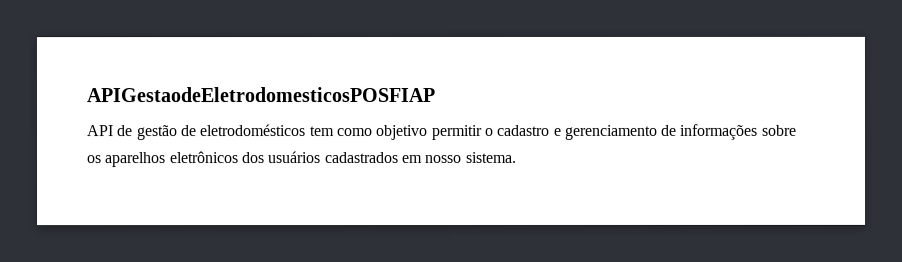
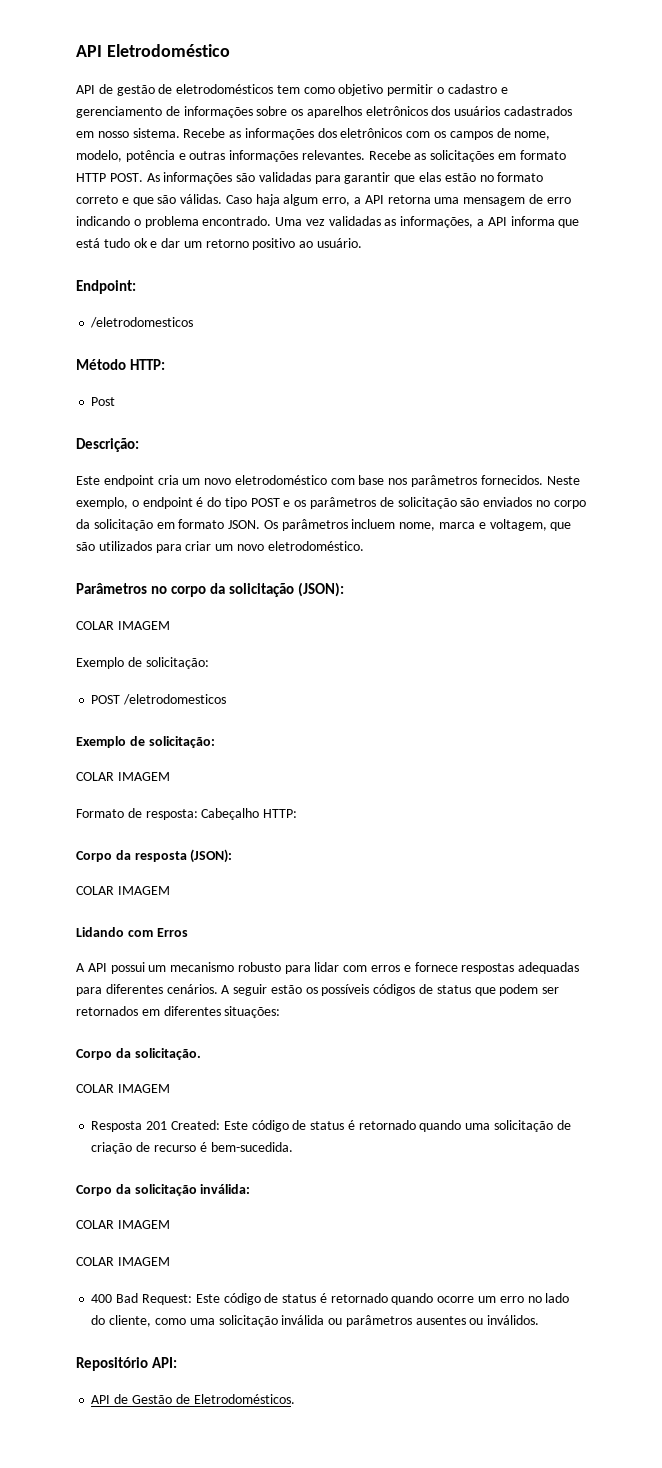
[86,87,435,103] APIGestaodeEletrodomesticosPOSFIAP -> [76,44,230,57] API Eletrodoméstico
(517, 157) none -> [183,128,551,140] [76,150,566,162] [76,172,544,184] [76,194,571,206] [76,216,580,228] [76,238,363,250] [76,280,136,294] [90,317,194,328] [76,359,166,370] [91,397,116,406] [76,438,139,452] [76,475,580,487] [76,497,586,509] [76,519,572,531] [76,541,364,553] [76,582,345,597] [76,621,170,630] [76,657,209,669] [91,694,227,705] [76,736,215,748] [76,772,170,781] [76,808,298,820] [76,849,233,863] [76,886,170,895] [76,927,188,937] [76,962,580,974] [76,984,560,996] [76,1006,281,1018] [76,1048,201,1060] [76,1084,170,1093] [91,1120,571,1132] [91,1142,293,1154] [76,1184,251,1196] [76,1220,170,1229] [76,1257,170,1266] [91,1293,570,1305] [91,1315,540,1327] [76,1357,178,1371] [91,1394,295,1404] Recebe as informações dos eletrônicos com os campos de nome, modelo, potência e outras informações relevantes. Recebe as solicitações em formato HTTP POST. As informações são validadas para garantir que elas estão no formato correto e que são válidas. Caso haja algum erro, a API retorna uma mensagem de erro indicando o problema encontrado. Uma vez validadas as informações, a API informa que está tudo ok e dar um retorno positivo ao usuário. // Endpoint: // /eletrodomesticos // Método HTTP: // Post // Descrição: // Este endpoint cria um novo eletrodoméstico com base nos parâmetros fornecidos. Neste exemplo, o endpoint é do tipo POST e os parâmetros de solicitação são enviados no corpo da solicitação em formato JSON. Os parâmetros incluem nome, marca e voltagem, que são utilizados para criar um novo eletrodoméstico. // Parâmetros no corpo da solicitação (JSON): // COLAR IMAGEM // Exemplo de solicitação: // POST /eletrodomesticos // Exemplo de solicitação: // COLAR IMAGEM // Formato de resposta: Cabeçalho HTTP: // Corpo da resposta (JSON): // COLAR IMAGEM // Lidando com Erros // A API possui um mecanismo robusto para lidar com erros e fornece respostas adequadas para diferentes cenários. A seguir estão os possíveis códigos de status que podem ser retornados em diferentes situações: // Corpo da solicitação. // COLAR IMAGEM // Resposta 201 Created: Este código de status é retornado quando uma solicitação de criação de recurso é bem-sucedida. // Corpo da solicitação inválida: // COLAR IMAGEM // COLAR IMAGEM // 400 Bad Request: Este código de status é retornado quando ocorre um erro no lado do cliente, como uma solicitação inválida ou parâmetros ausentes ou inválidos. // Repositório API: // API de Gestão de Eletrodomésticos.

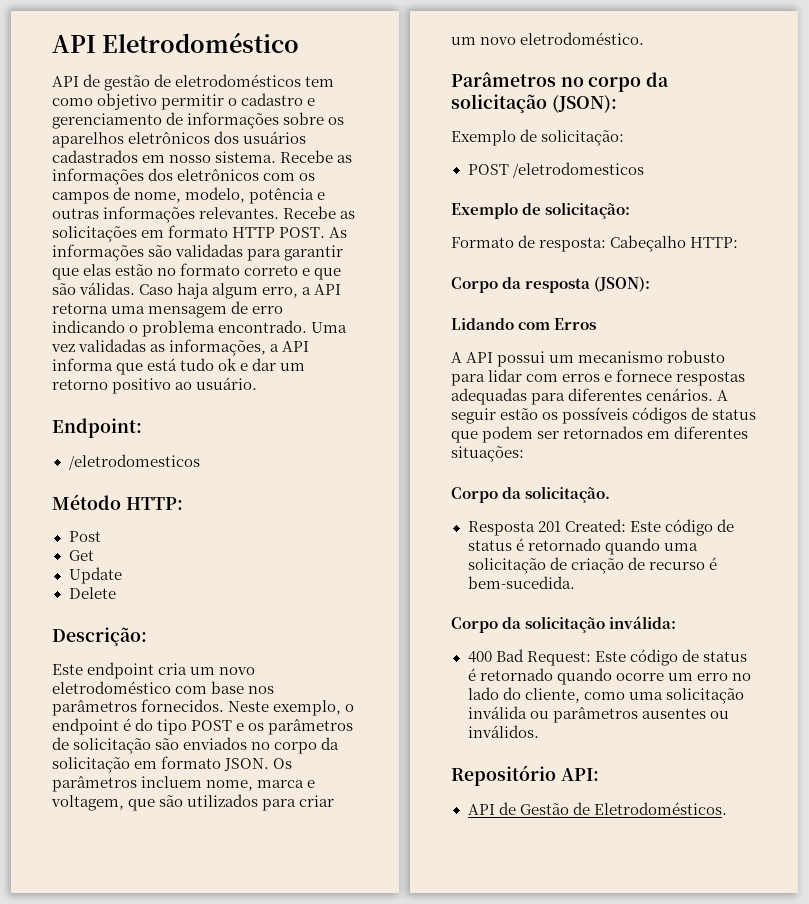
(116, 401) none -> [68,550,94,561] [68,567,122,584] [68,587,116,599] // Get // Update // Delete
[76,621,170,630] // COLAR IMAGEM -> (617, 104) none
[76,772,170,781] // COLAR IMAGEM -> (631, 210) none
[76,886,170,895] // COLAR IMAGEM -> (651, 284) none
[76,1084,170,1093] // COLAR IMAGEM -> (611, 494) none
[76,1220,170,1229] [76,1257,170,1266] // COLAR IMAGEM // COLAR IMAGEM -> (677, 622) none

